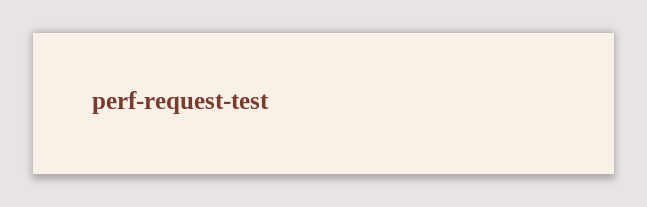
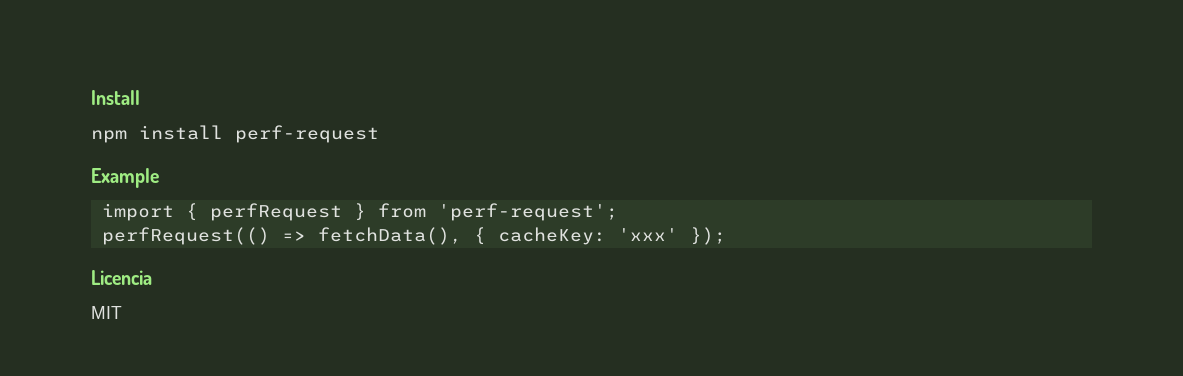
[92,91,269,114] perf-request-test -> [91,90,140,105] [91,125,379,143] [91,168,159,188] [101,203,618,221] [101,227,726,245] [91,270,152,285] [91,306,122,319] Install // npm install perf-request // Example // import { perfRequest } from 'perf-request'; // perfRequest(() => fetchData(), { cacheKey: 'xxx' }); // Licencia // MIT

